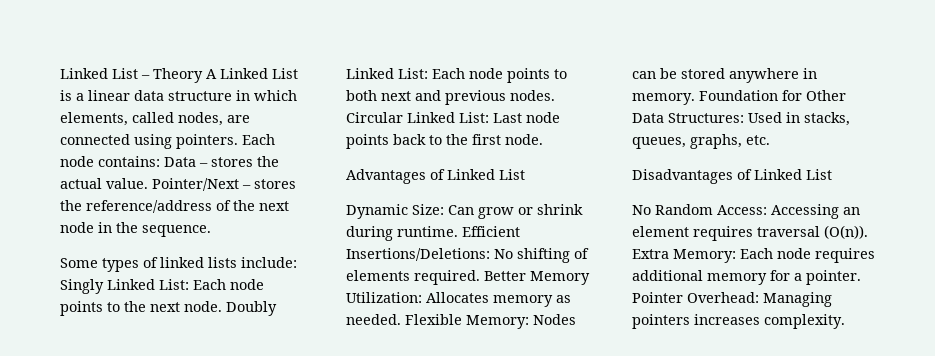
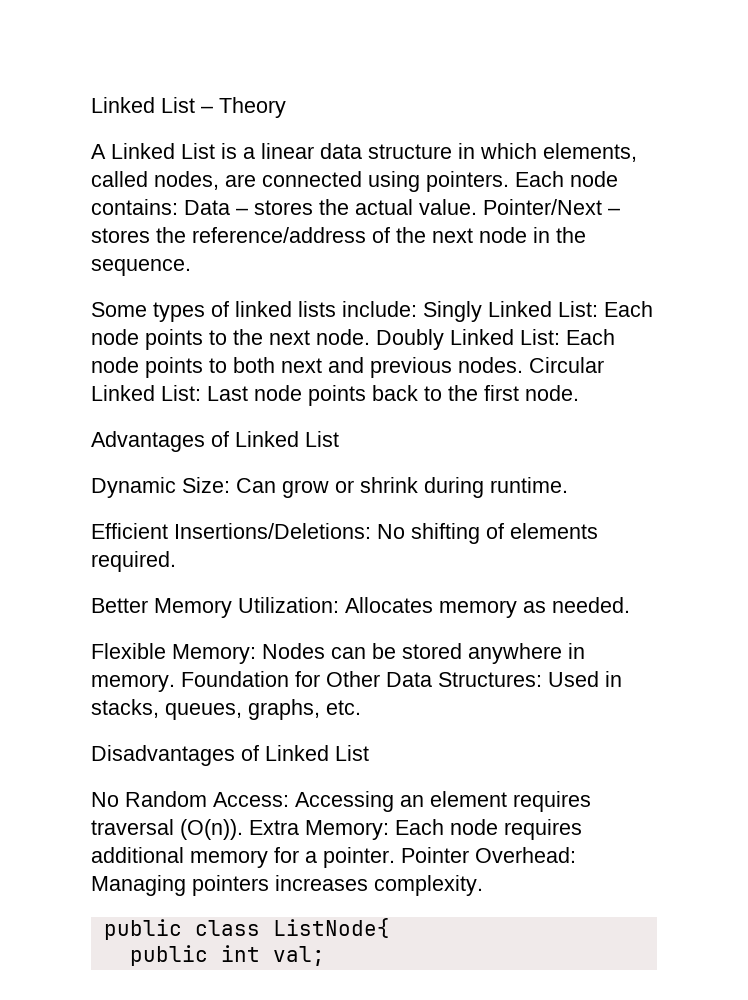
(203, 75) none -> (286, 107) //
(458, 231) none -> (568, 485) //
(480, 277) none -> (176, 561) //
(401, 319) none -> (630, 605) //
(845, 321) none -> [103,918,390,940] [129,945,325,966] // public class ListNode{ // public int val;

